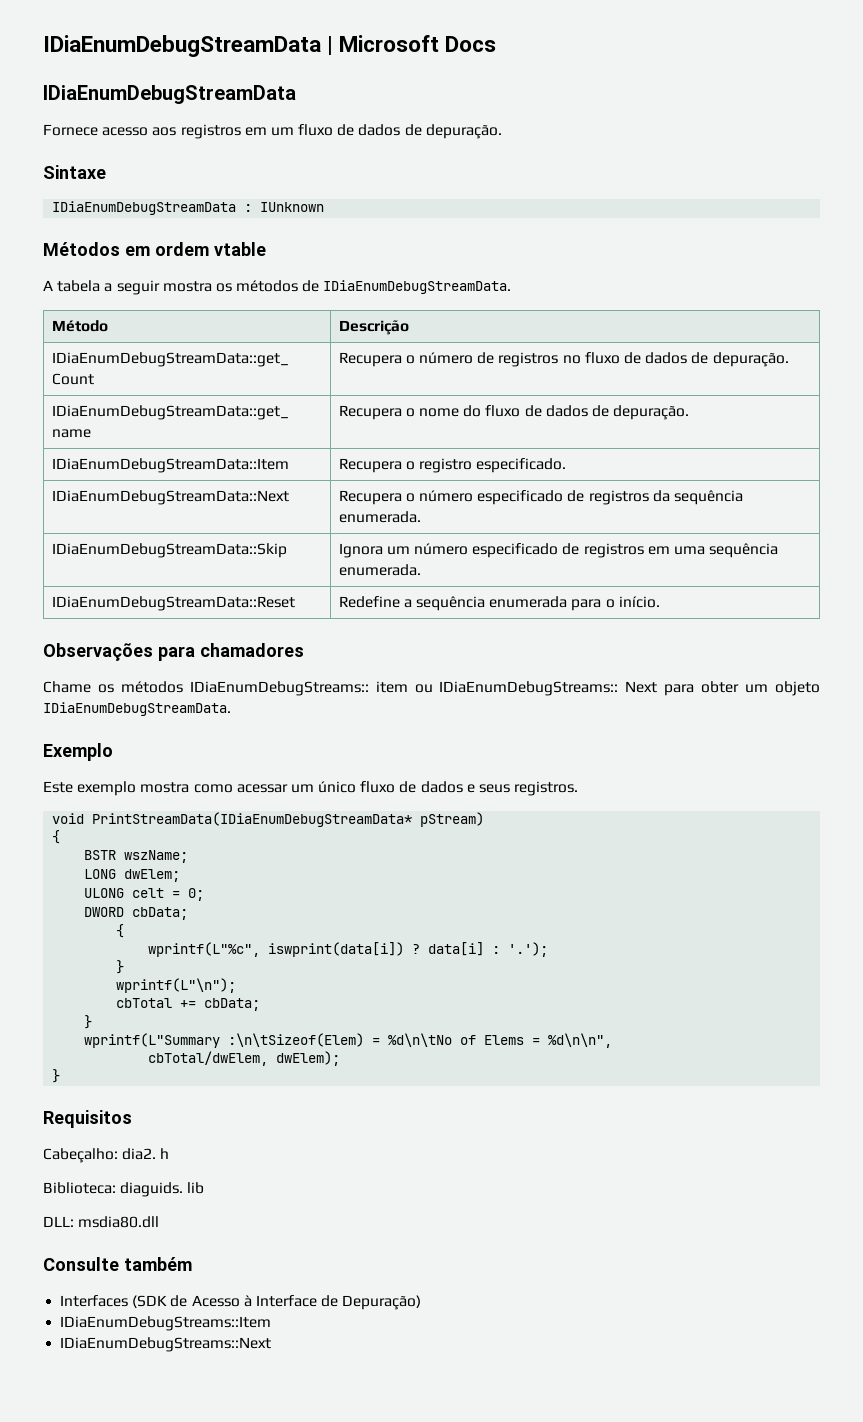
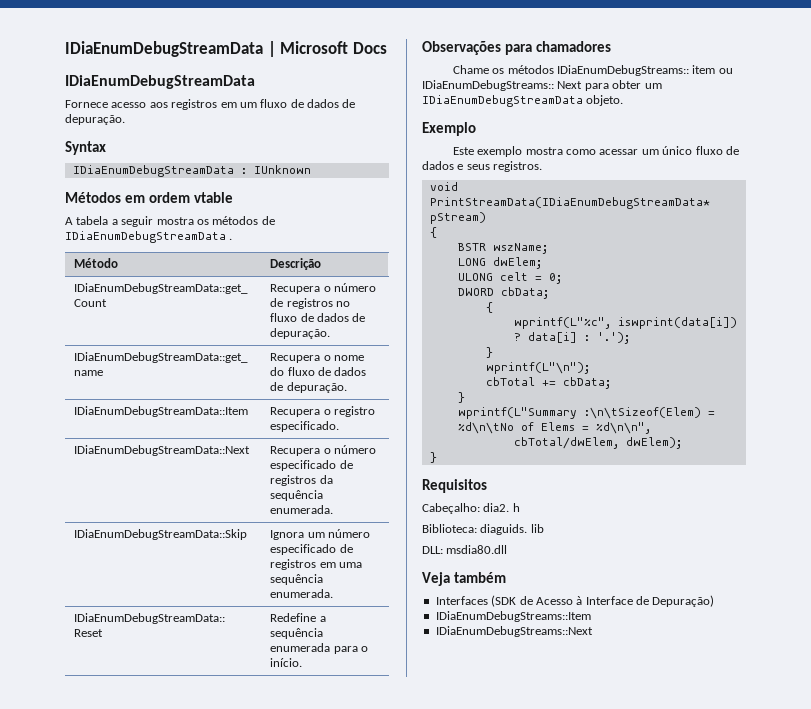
[43,165,106,179] Sintaxe -> [65,141,106,155] Syntax
[323,280,512,294] IDiaEnumDebugStreamData. -> [65,231,233,243] IDiaEnumDebugStreamData .
[774,681,820,696] [43,702,231,716] objeto IDiaEnumDebugStreamData. -> [422,95,624,107] IDiaEnumDebugStreamData objeto.
[43,1257,119,1271] Consulte -> [422,572,450,586] Veja

